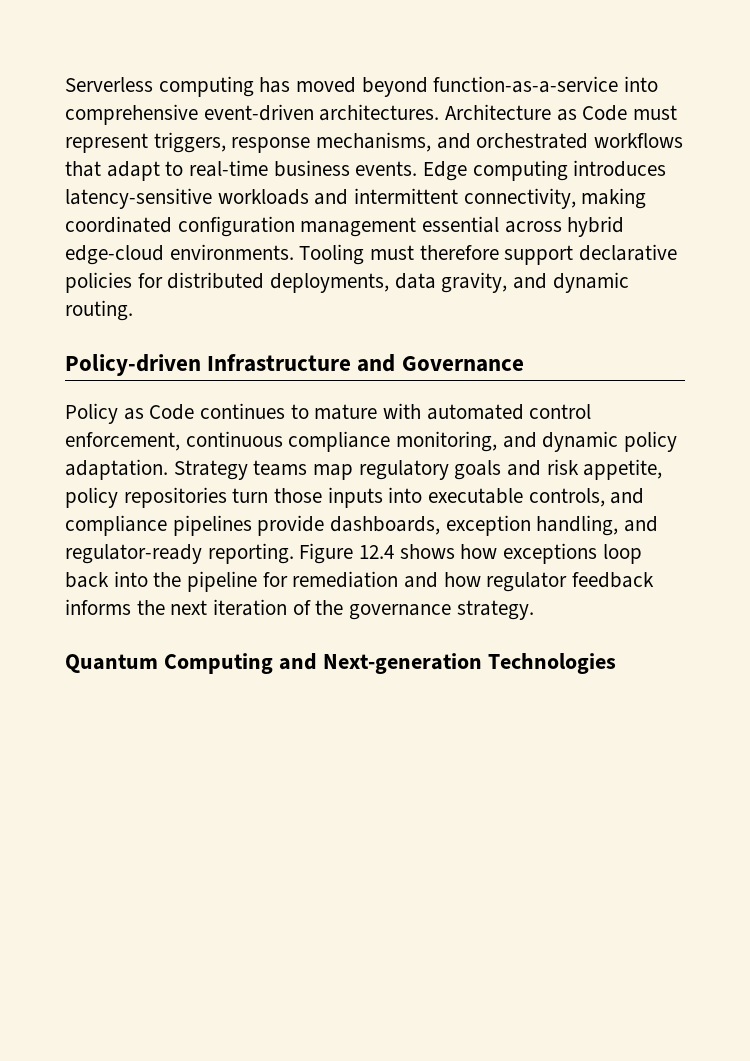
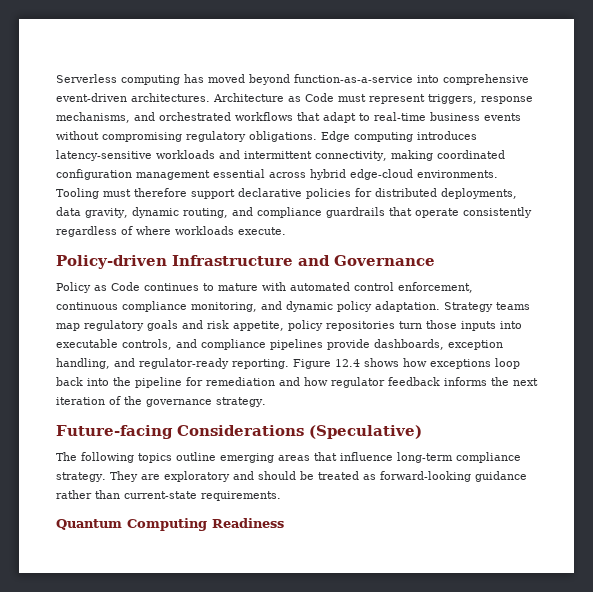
[355,161,418,176] events. -> [484,113,521,121] [56,131,317,142] events without compromising regulatory obligations.
[513,272,629,293] [65,300,133,321] and dynamic routing. -> [131,207,532,218] [56,226,286,237] dynamic routing, and compliance guardrails that operate consistently regardless of where workloads execute.
(534, 610) none -> [56,425,422,439] [56,452,521,463] [56,471,527,482] [56,490,281,501] // Future-facing Considerations (Speculative) // The following topics outline emerging areas that influence long-term compliance strategy. They are exploratory and should be treated as forward-looking guidance rather than current-state requirements.
[278,653,616,674] and Next-generation Technologies -> [212,518,284,528] Readiness

